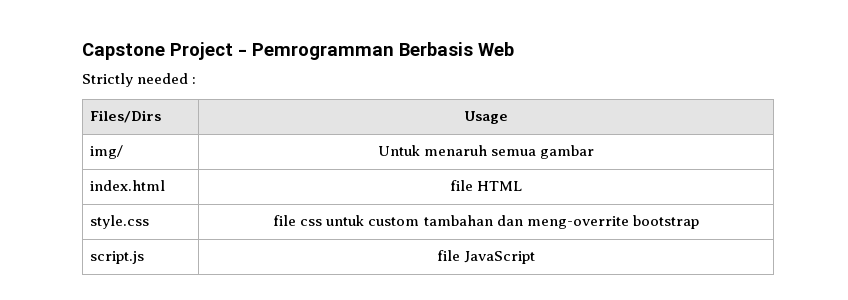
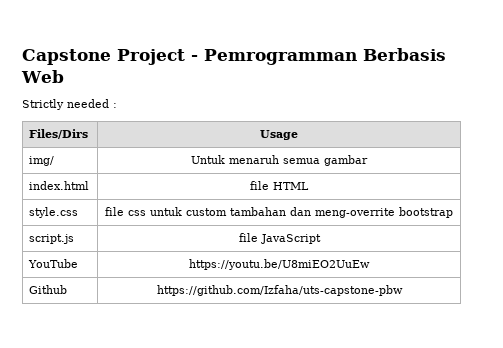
(536, 257) none -> [28,259,79,268] [189,259,370,270] [29,285,68,294] [156,285,403,296] // YouTube | https://youtu.be/U8miEO2UuEw // Github | https://github.com/Izfaha/uts-capstone-pbw

